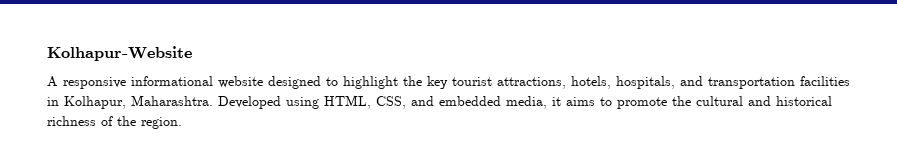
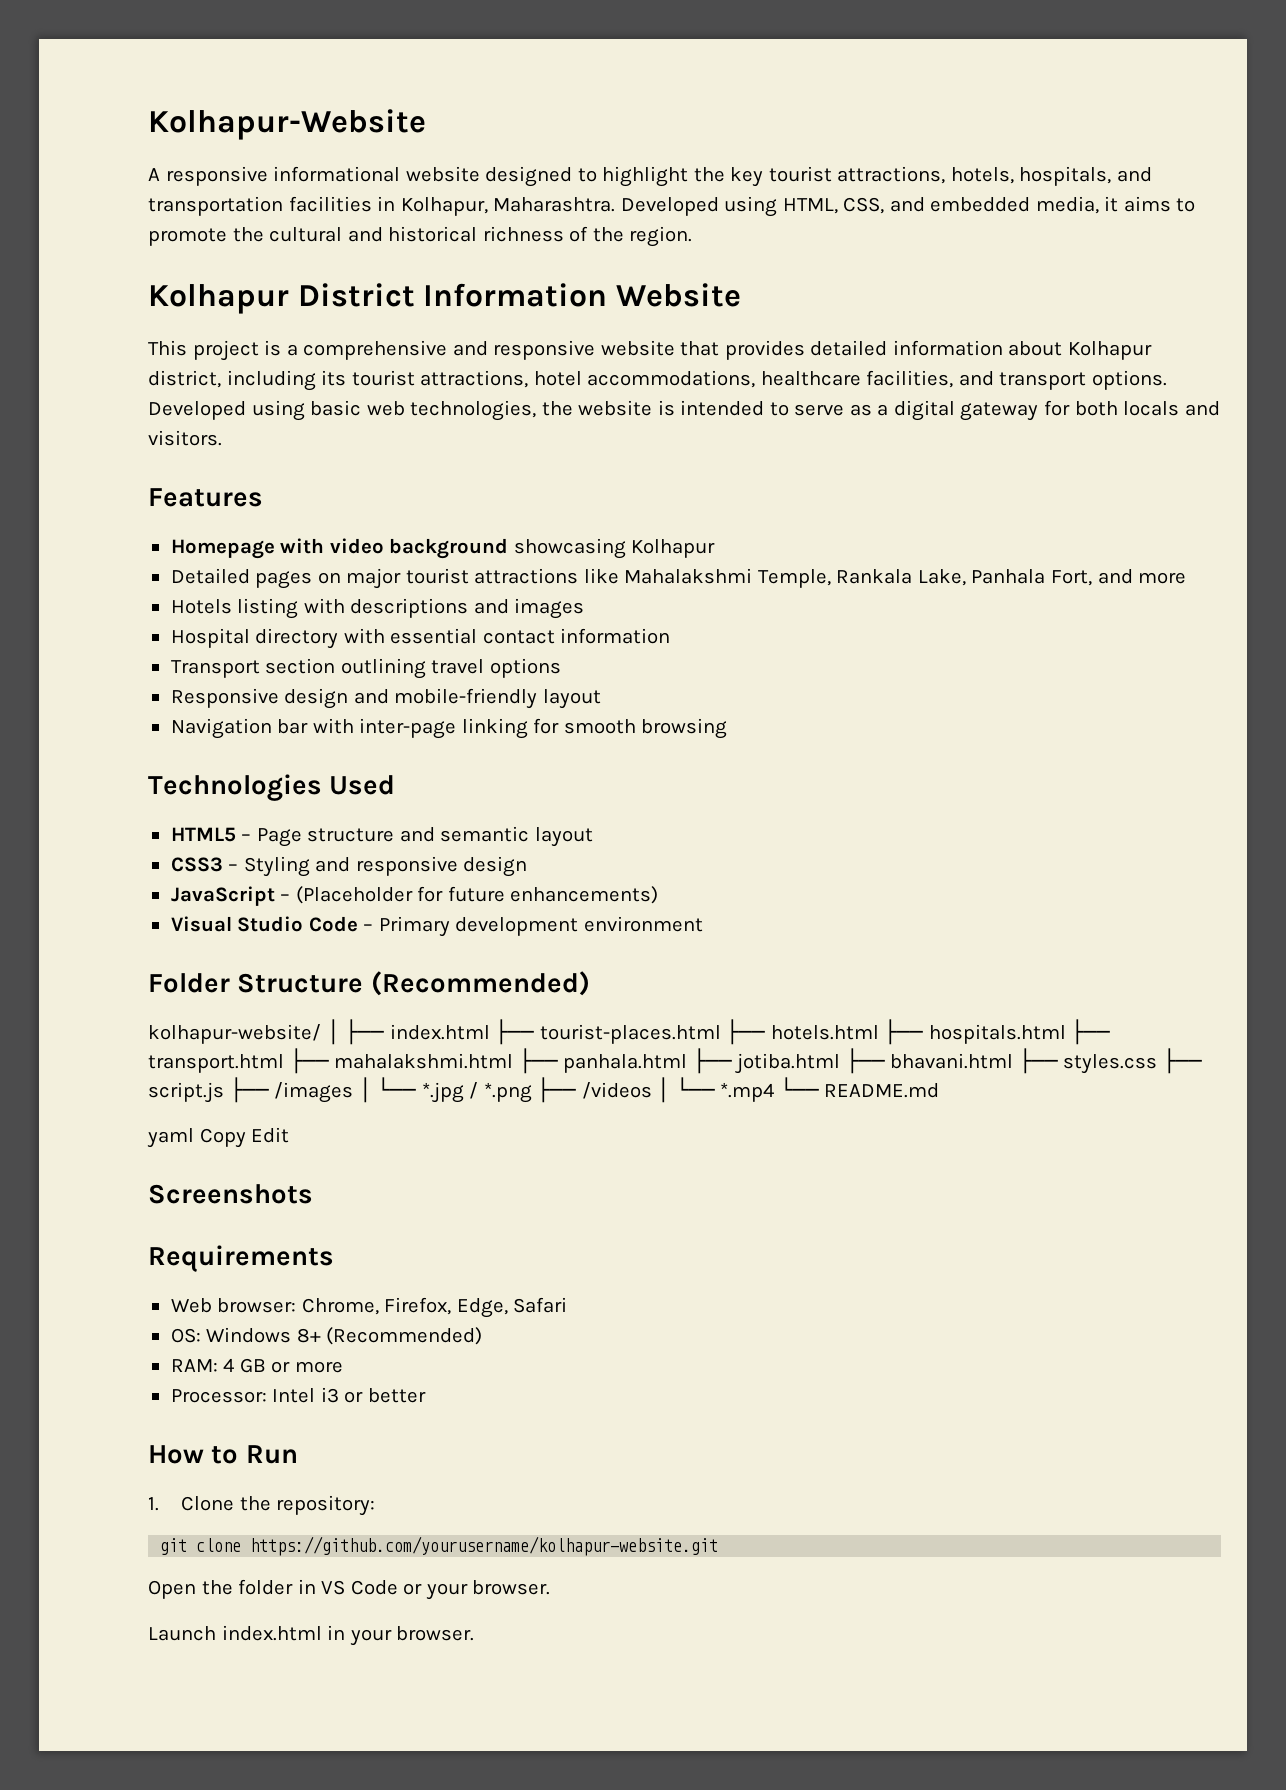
(182, 123) none -> [148,283,741,314] [148,340,1152,361] [148,370,1167,391] [148,400,1220,421] [148,430,222,446] [148,488,263,507] [170,538,716,559] [170,568,1187,589] [170,598,585,619] [170,628,671,649] [170,658,561,679] [170,688,601,709] [170,718,728,739] [148,774,396,801] [170,826,593,847] [170,856,528,877] [170,886,659,906] [170,916,703,937] [148,971,590,996] [148,1019,1111,1045] [148,1048,1202,1074] [148,1077,940,1103] [147,1127,290,1148] [148,1184,313,1204] [148,1245,334,1272] [170,1297,568,1318] [170,1327,483,1345] [170,1358,343,1373] [170,1387,426,1403] [148,1445,298,1464] [148,1495,376,1516] [160,1536,719,1556] [148,1579,551,1600] [148,1625,475,1646] // Kolhapur District Information Website // This project is a comprehensive and responsive website that provides detailed information about Kolhapur district, including its tourist attractions, hotel accommodations, healthcare facilities, and transport options. Developed using basic web technologies, the website is intended to serve as a digital gateway for both locals and visitors. // Features // Homepage with video background showcasing Kolhapur // Detailed pages on major tourist attractions like Mahalakshmi Temple, Rankala Lake, Panhala Fort, and more // Hotels listing with descriptions and images // Hospital directory with essential contact information // Transport section outlining travel options // Responsive design and mobile-friendly layout // Navigation bar with inter-page linking for smooth browsing // Technologies Used // HTML5 – Page structure and semantic layout // CSS3 – Styling and responsive design // JavaScript – (Placeholder for future enhancements) // Visual Studio Code – Primary development environment // Folder Structure (Recommended) // kolhapur-website/ │ ├── index.html ├── tourist-places.html ├── hotels.html ├── hospitals.html ├── transport.html ├── mahalakshmi.html ├── panhala.html ├── jotiba.html ├── bhavani.html ├── styles.css ├── script.js ├── /images │ └── *.jpg / *.png ├── /videos │ └── *.mp4 └── README.md // yaml Copy Edit // Screenshots // Requirements // Web browser: Chrome, Firefox, Edge, Safari // OS: Windows 8+ (Recommended) // RAM: 4 GB or more // Processor: Intel i3 or better // How to Run // 1. Clone the repository: // git clone https://github.com/yourusername/kolhapur-website.git // Open the folder in VS Code or your browser. // Launch index.html in your browser.

